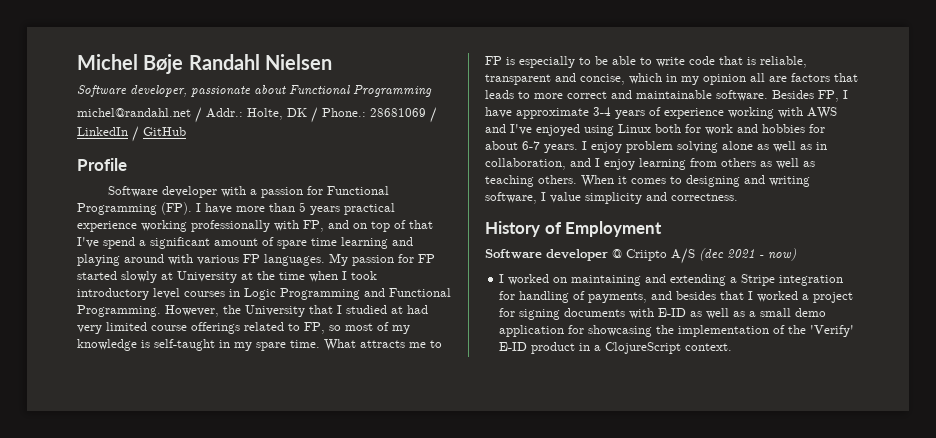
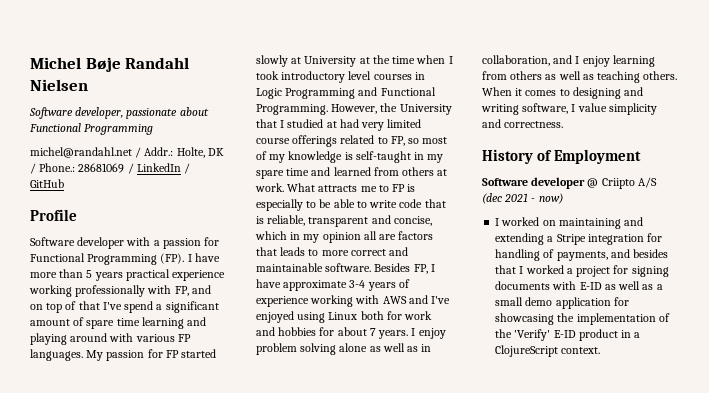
[290,340,320,348] time. -> [286,167,448,176] [255,183,284,192] time and learned from others at work.
[522,141,540,150] 6-7 -> [369,328,376,336] 7

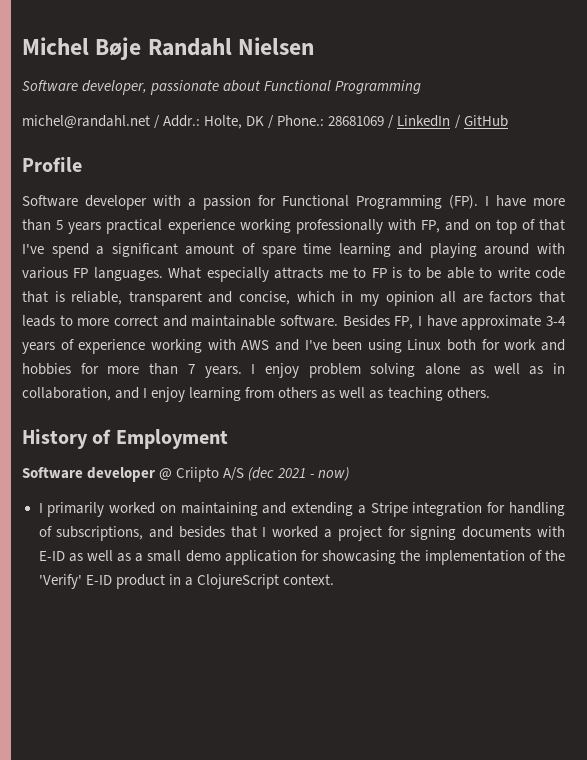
[86,349,217,361] [256,55,453,67] [256,71,425,83] [256,87,436,99] [256,103,452,115] [256,119,422,131] [256,135,448,147] [256,151,444,163] [256,167,448,179] [255,183,316,192] My passion for FP started slowly at University at the time when I took introductory level courses in Logic Programming and Functional Programming. However, the University that I studied at had very limited course offerings related to FP, so most of my knowledge is self-taught in my spare time and learned from others at work. What -> [168,267,269,282] What especially
[256,199,303,211] especially -> (403, 272) none
[256,311,294,323] enjoyed -> [332,339,363,351] been
[337,327,367,336] about -> [107,363,179,375] more than
[482,87,644,99] [481,103,657,115] [482,119,564,128] When it comes to designing and writing software, I value simplicity and correctness. -> (490, 392) none
(500, 222) none -> [47,502,105,517] primarily
[556,251,608,261] payments, -> [56,526,144,541] subscriptions,

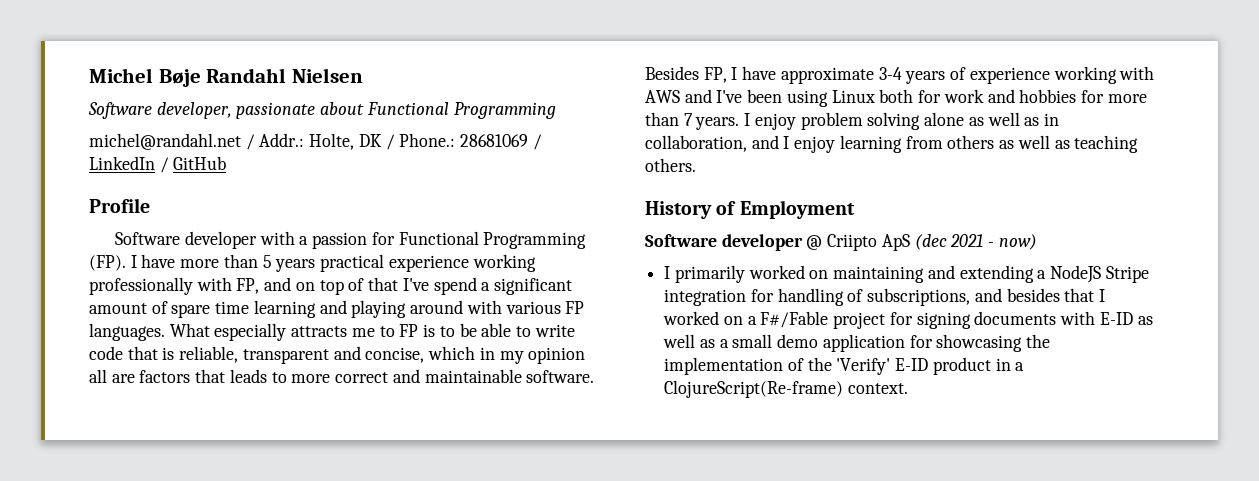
[223,467,245,481] A/S -> [881,234,910,251] ApS
(366, 509) none -> [1050,265,1102,283] NodeJS
[324,529,333,538] a -> [723,311,829,328] on a F#/Fable
[196,574,279,589] ClojureScript -> [664,380,844,398] ClojureScript(Re-frame)

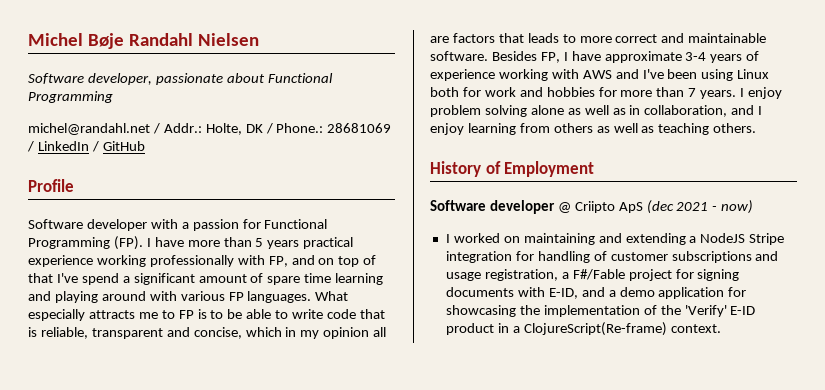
[674,265,745,283] primarily -> (450, 238) none
[867,288,1106,306] [663,311,743,325] subscriptions, and besides that I worked on -> [610,251,779,263] [445,269,558,281] customer subscriptions and usage registration,
[1099,312,1153,325] [663,334,773,348] E-ID as well as a small -> [548,287,616,299] E-ID, and a

